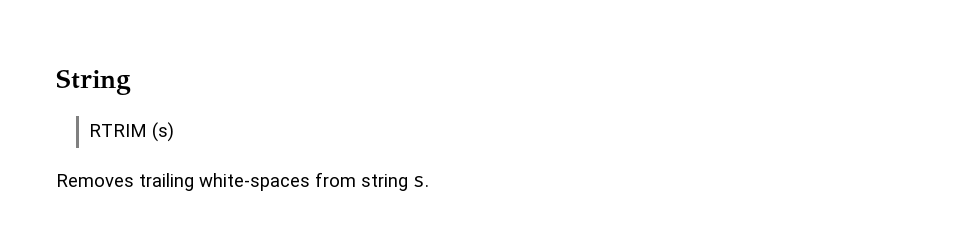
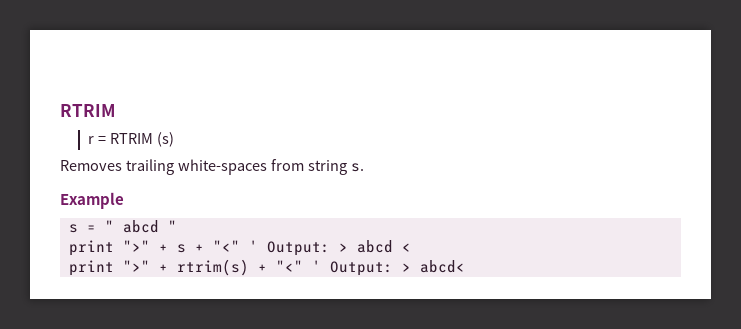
[56,69,131,95] String // -> [60,104,116,117] [87,136,106,144] RTRIM // r =
(429, 181) none -> [60,192,124,209] [68,220,177,233] [68,240,411,256] [68,259,465,276] // Example // s = " abcd " // print ">" + s + "<" ' Output: > abcd < // print ">" + rtrim(s) + "<" ' Output: > abcd<

